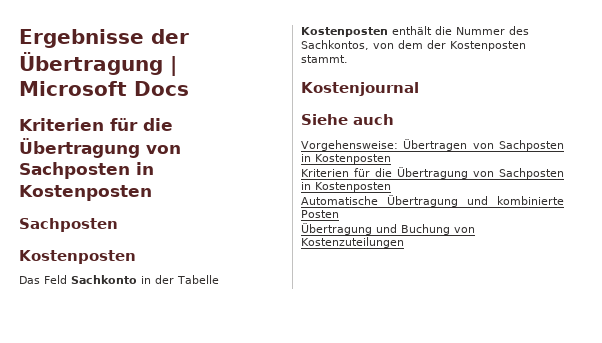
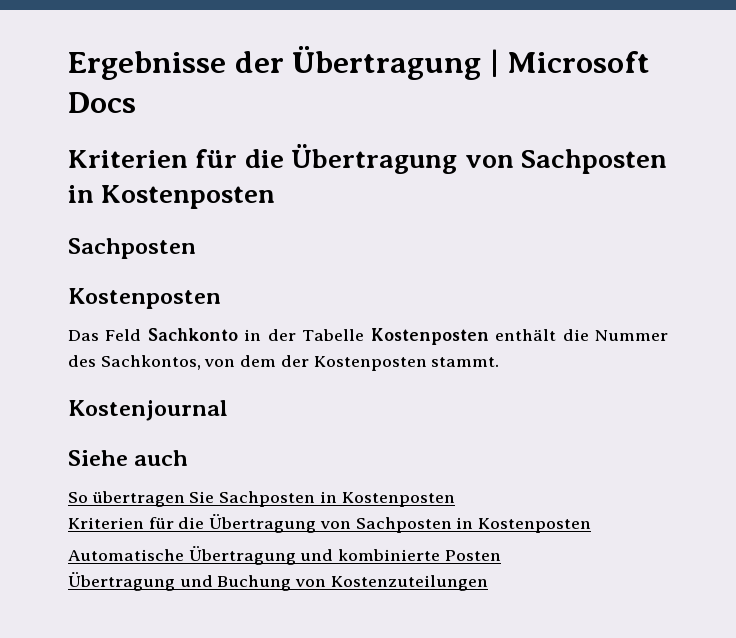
[301,139,494,151] Vorgehensweise: Übertragen von -> [68,491,215,507] So übertragen Sie

